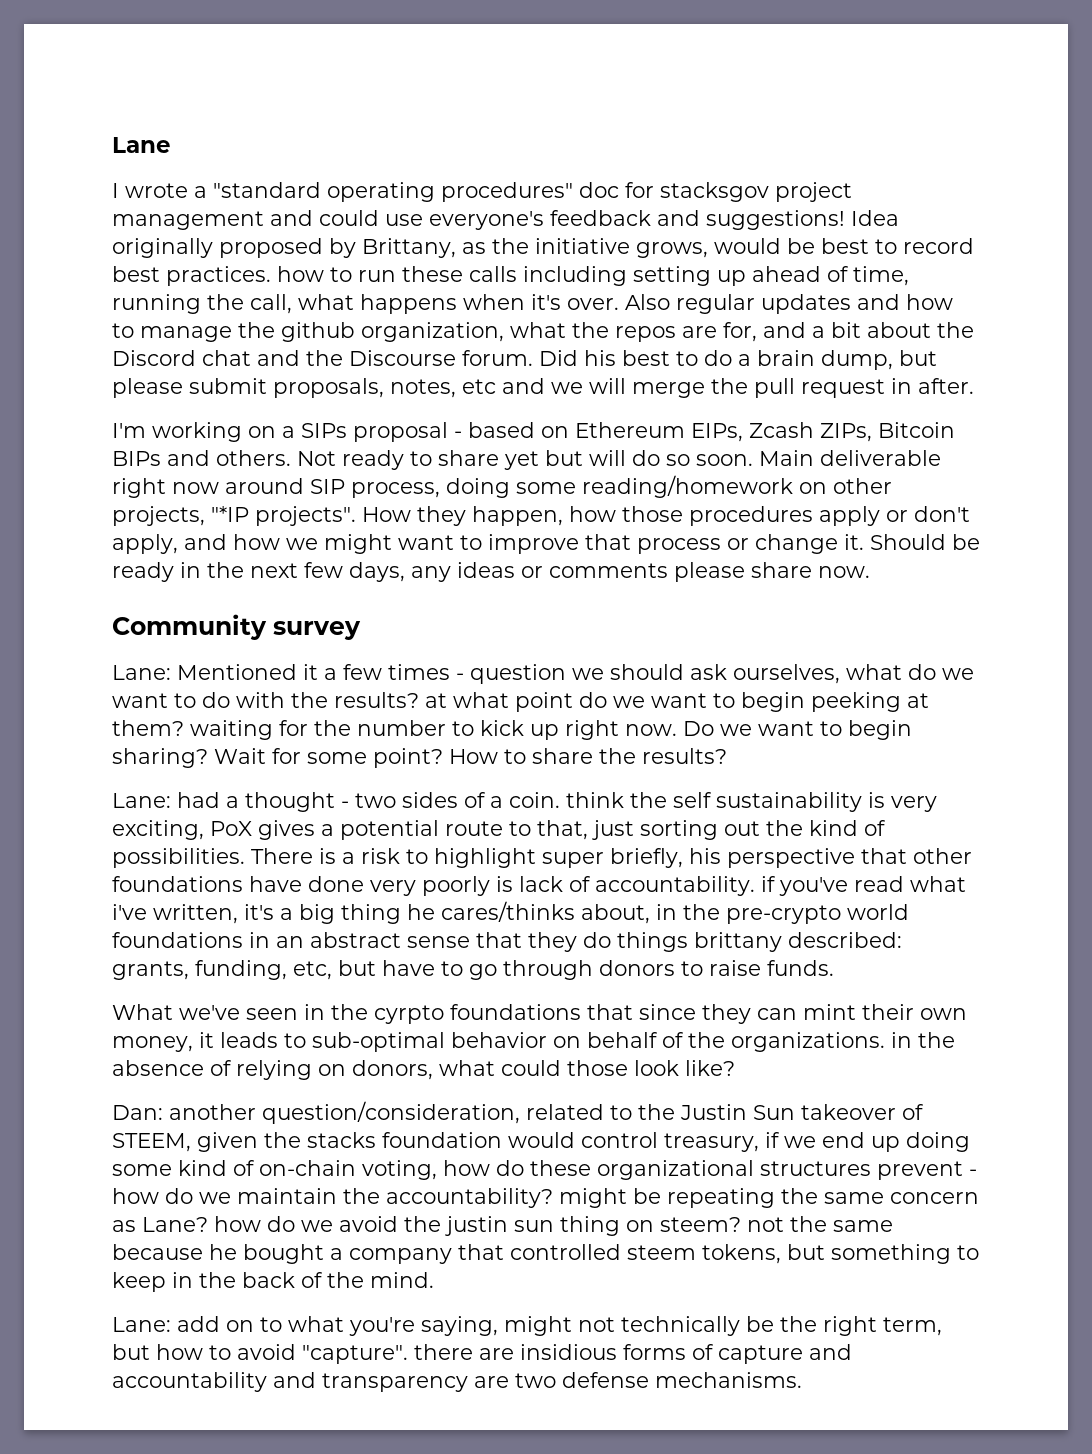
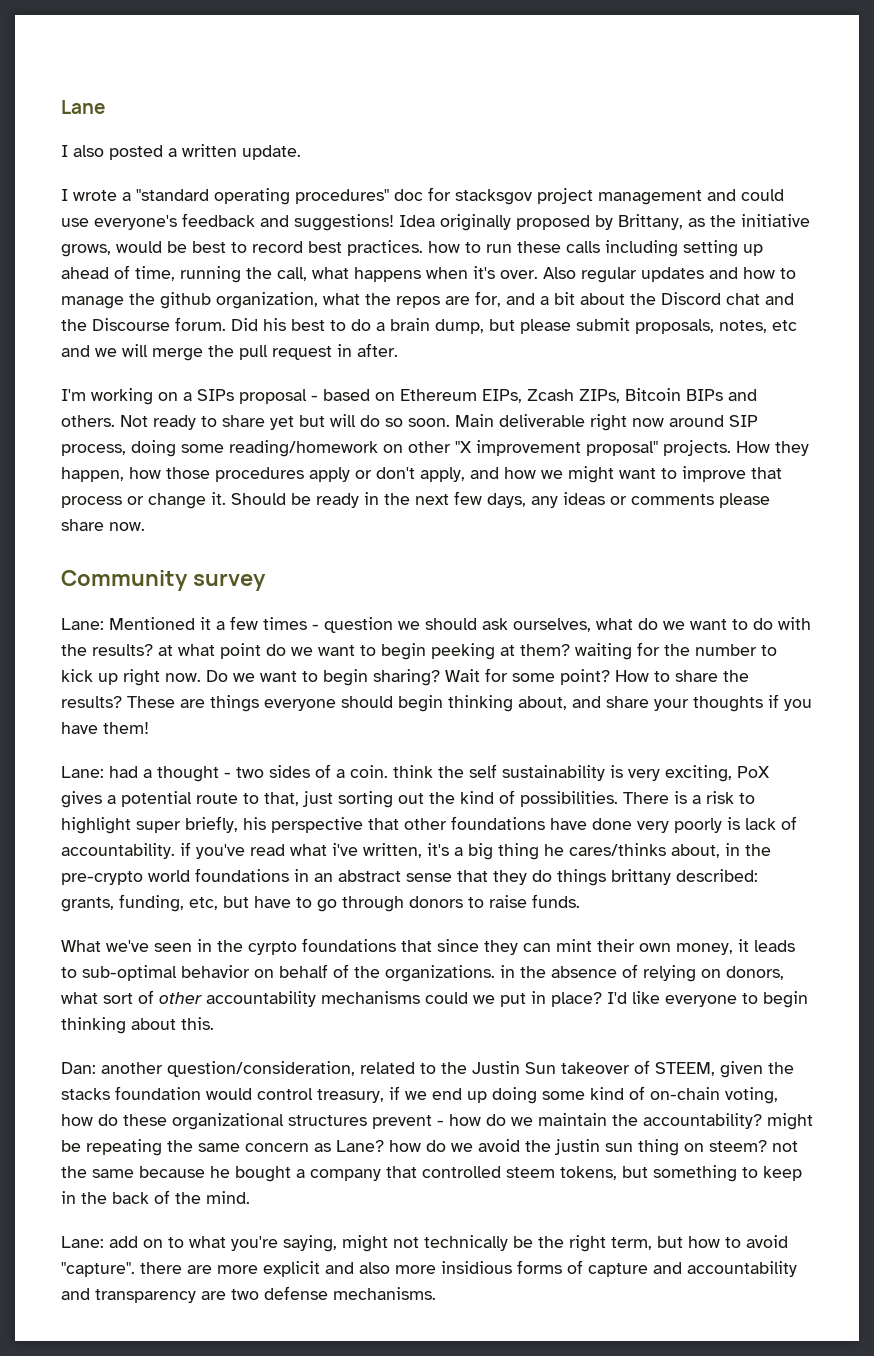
(171, 145) none -> [61,144,301,160] // I also posted a written update.
[112,506,356,526] projects, "*IP projects". -> [455,440,731,456] "X improvement proposal" projects.
(727, 756) none -> [127,694,812,712] [61,722,149,734] These are things everyone should begin thinking about, and share your thoughts if you have them!
[501,1060,735,1076] could those look like? -> [103,990,808,1008] [61,1017,214,1034] sort of other accountability mechanisms could we put in place? I'd like everyone to begin thinking about this.
(514, 1354) none -> [217,1261,436,1277] more explicit and also more

